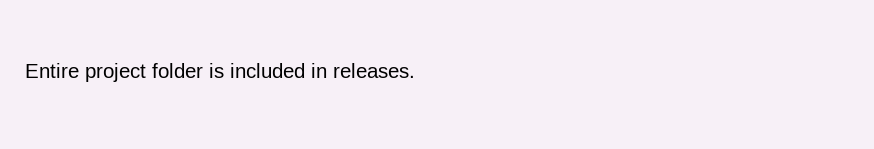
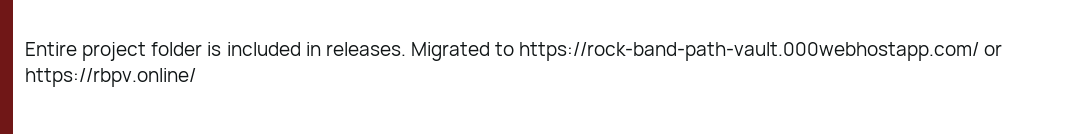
(415, 70) none -> [410,42,1003,61] [25,68,196,87] Migrated to https://rock-band-path-vault.000webhostapp.com/ or https://rbpv.online/

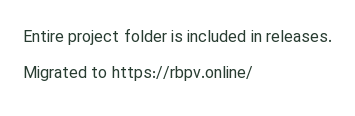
(406, 49) none -> (332, 36) //
[519,42,1003,61] https://rock-band-path-vault.000webhostapp.com/ or -> (108, 72) none

